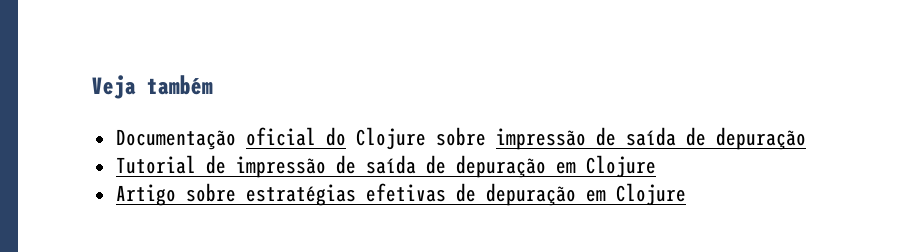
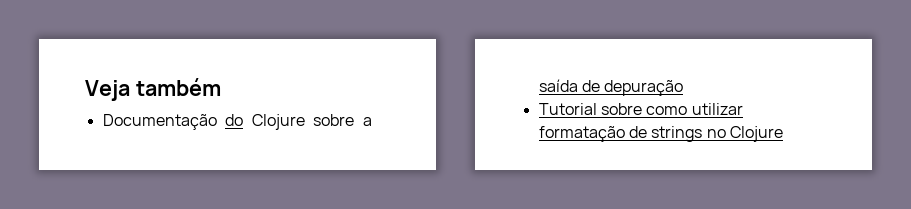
[245,127,316,146] oficial -> (217, 122) none
[495,127,616,150] impressão de -> [363,117,372,126] a
[205,155,656,178] [115,183,606,206] de impressão de saída de depuração em Clojure // Artigo sobre estratégias efetivas de depuração em -> [600,103,743,115] [538,126,726,142] sobre como utilizar formatação de strings no

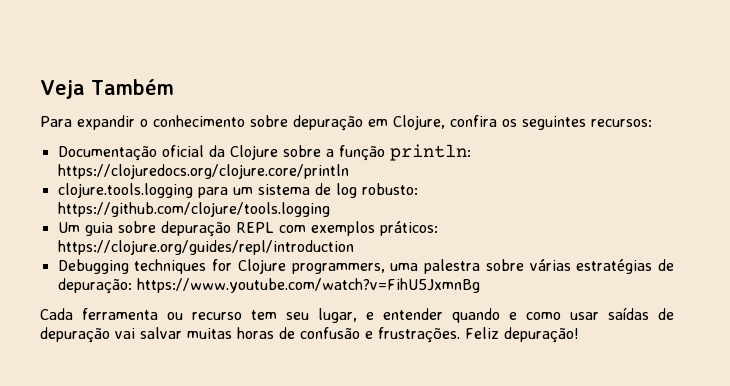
[135,78,221,96] também -> [90,79,174,95] [40,115,652,131] Também // Para expandir o conhecimento sobre depuração em Clojure, confira os seguintes recursos:
[225,114,244,126] do -> [161,145,225,157] oficial da
[538,79,684,96] [538,103,743,115] [538,126,783,142] saída de depuração // Tutorial sobre como utilizar formatação de strings no Clojure -> [338,144,471,161] [57,164,349,179] [57,183,418,198] [57,202,330,217] [57,221,438,237] [57,240,354,255] [57,259,674,274] [57,278,480,294] [40,307,674,323] [40,327,579,343] função println: https://clojuredocs.org/clojure.core/println // clojure.tools.logging para um sistema de log robusto: https://github.com/clojure/tools.logging // Um guia sobre depuração REPL com exemplos práticos: https://clojure.org/guides/repl/introduction // Debugging techniques for Clojure programmers, uma palestra sobre várias estratégias de depuração: https://www.youtube.com/watch?v=FihU5JxmnBg // Cada ferramenta ou recurso tem seu lugar, e entender quando e como usar saídas de depuração vai salvar muitas horas de confusão e frustrações. Feliz depuração!

